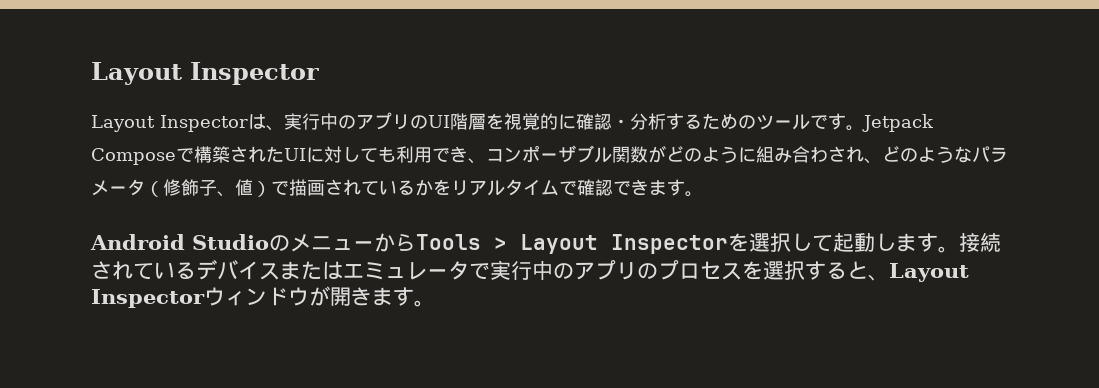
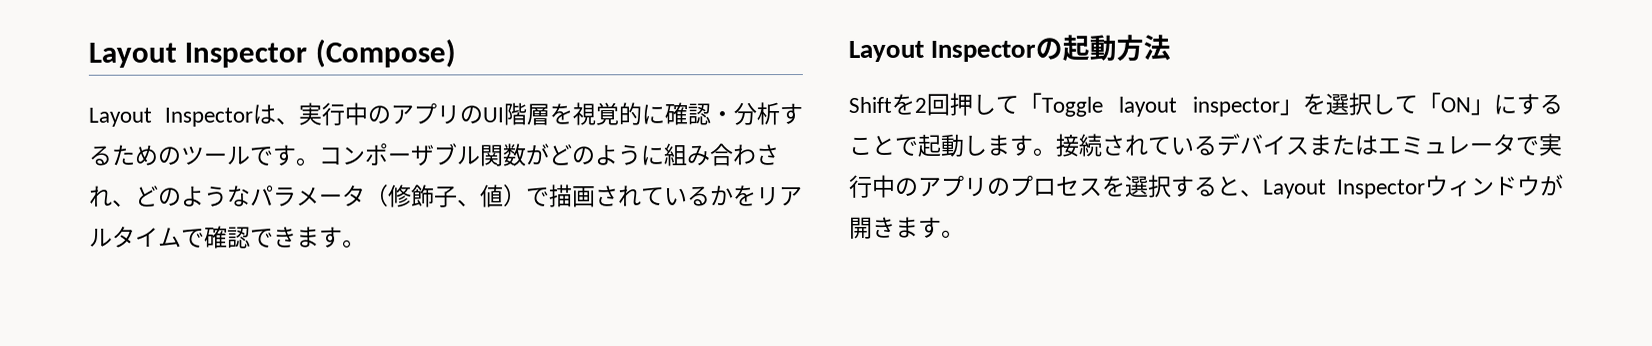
[91,62,319,85] Layout Inspector -> [88,38,456,68] Layout Inspector (Compose)
[862,114,934,132] [91,146,486,165] Jetpack Composeで構築されたUIに対しても利用でき、 -> (319, 161) none
[90,233,833,254] Android StudioのメニューからTools > Layout Inspectorを選択して -> [848,34,1172,62] [848,92,1563,117] [848,134,918,156] Layout Inspectorの起動方法 // Shiftを2回押して「Toggle layout inspector」を選択して「ON」にすることで

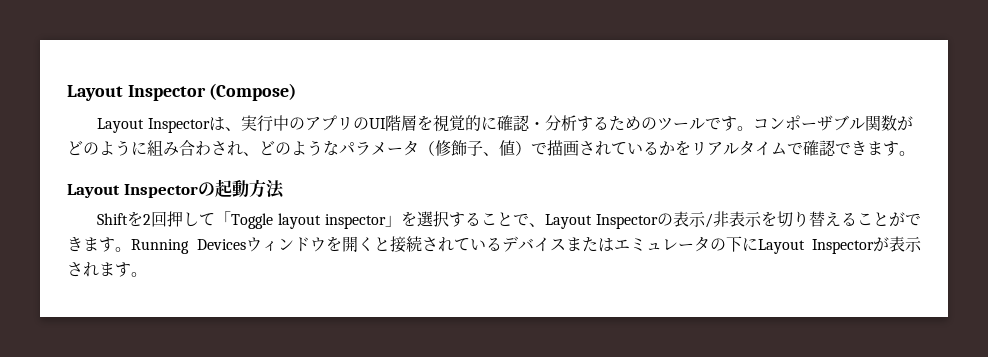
[1371,92,1563,116] [848,133,1056,157] して「ON」にすることで起動します。 -> [449,211,921,229] [67,236,390,254] することで、Layout Inspectorの表示/非表示を切り替えることができます。Running Devicesウィンドウを開くと
[1515,133,1562,157] [849,174,1564,199] [849,216,896,239] で実行中のアプリのプロセスを選択すると、Layout Inspectorウィンドウが開き -> [709,236,922,254] [67,262,99,277] の下にLayout Inspectorが表示され

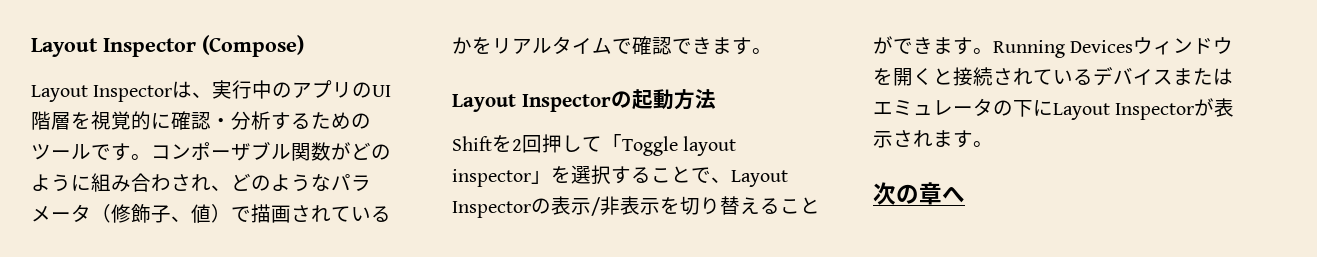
(147, 274) none -> [873,182,965,205] // 次の章へ

